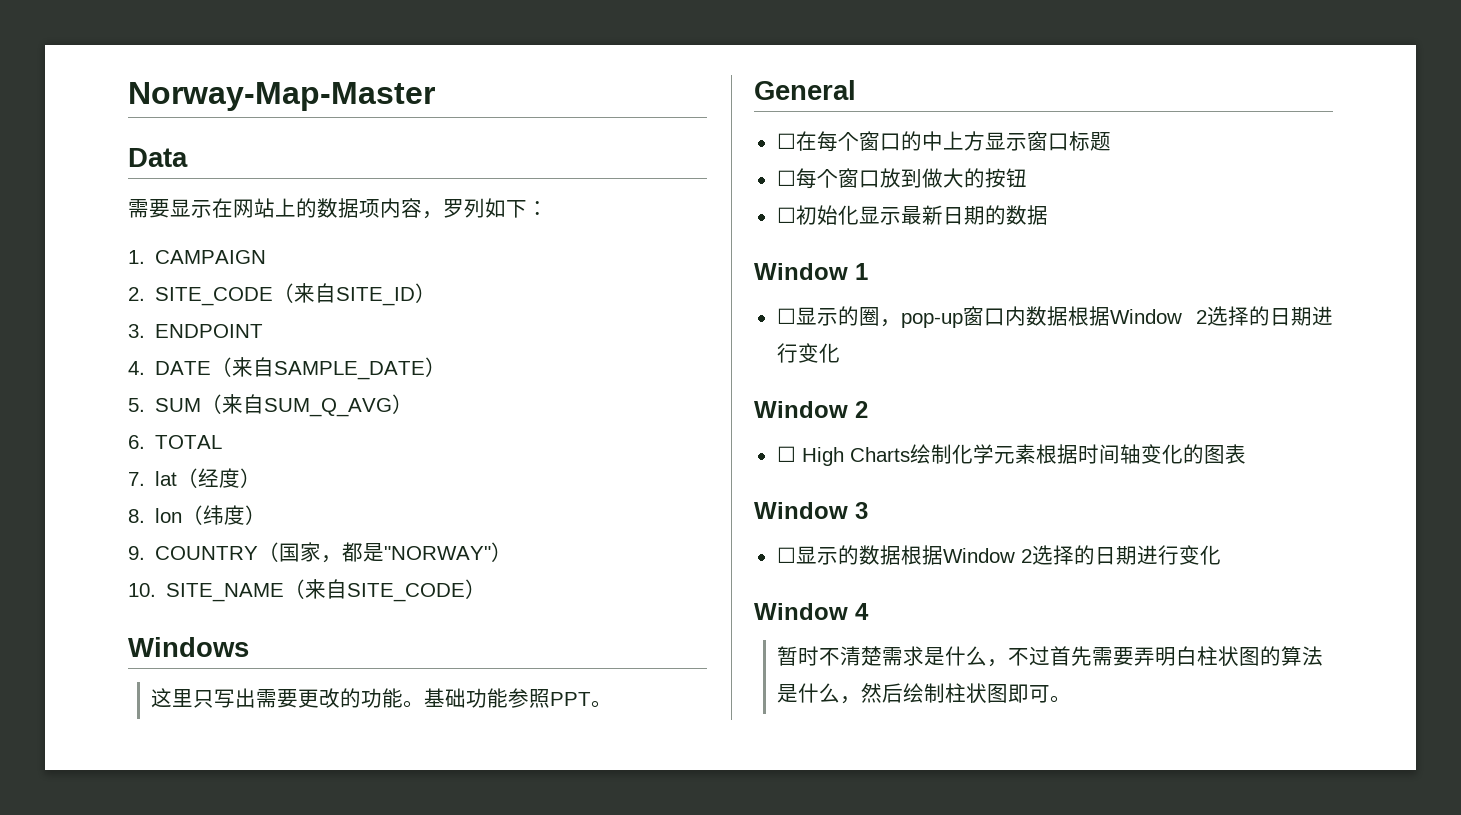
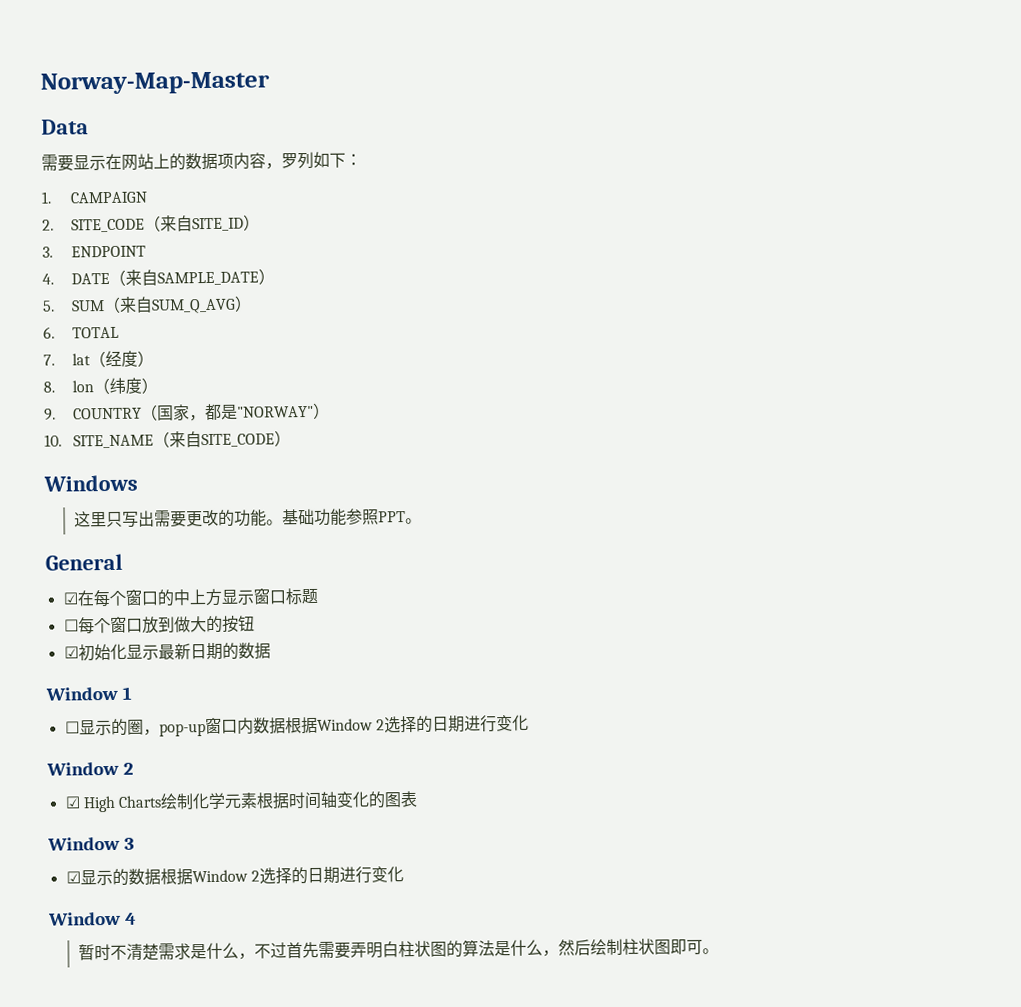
[776,133,796,149] ☐ -> [62,592,78,605] ☑
[776,207,796,223] ☐ -> [63,646,79,659] ☑
[776,446,796,462] ☐ -> [64,796,81,809] ☑
[776,547,796,563] ☐ -> [65,871,81,884] ☑

